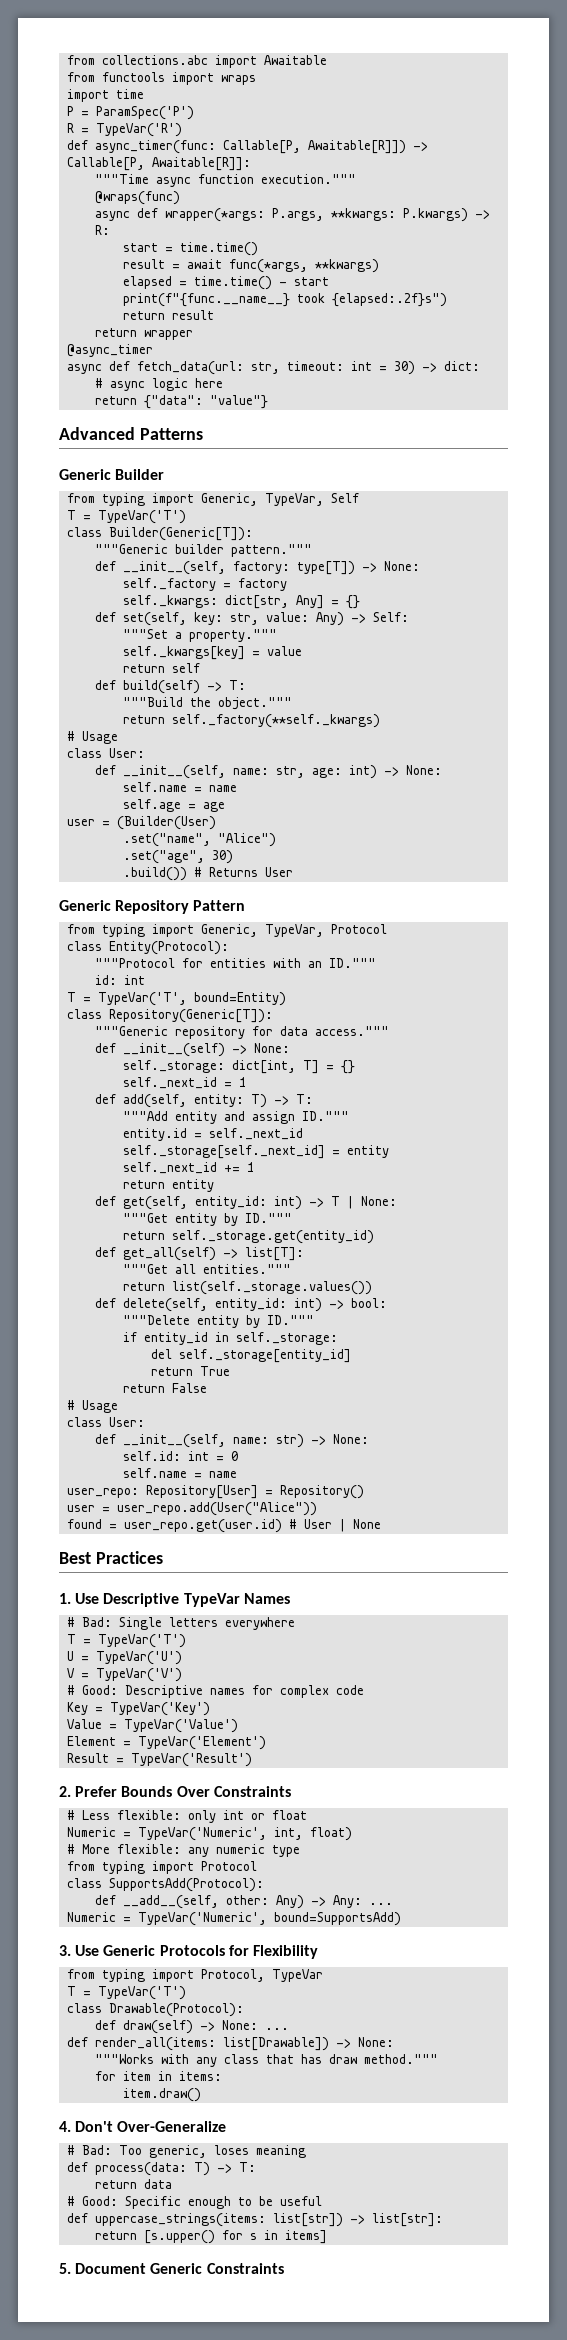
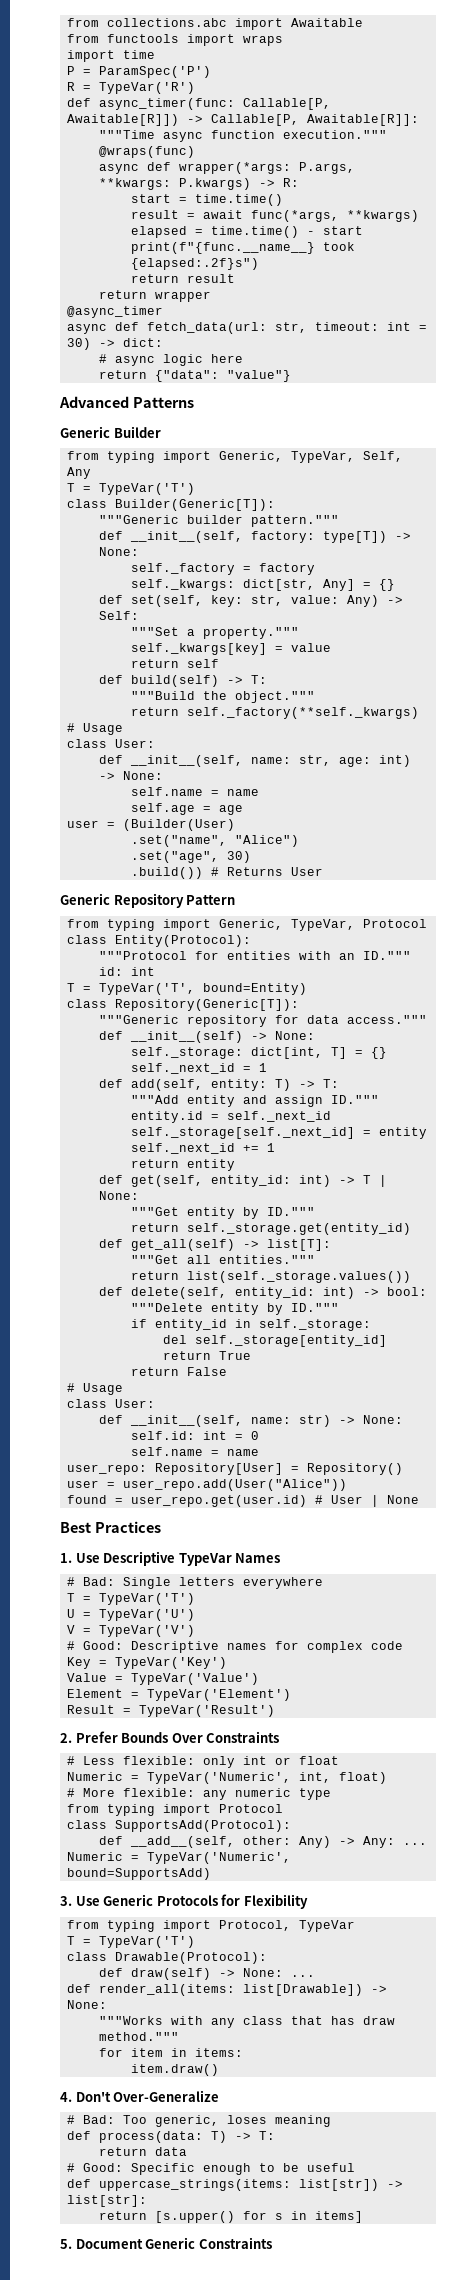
[331,493,360,503] Self -> [362,451,403,462] [66,467,91,479] Self, Any

